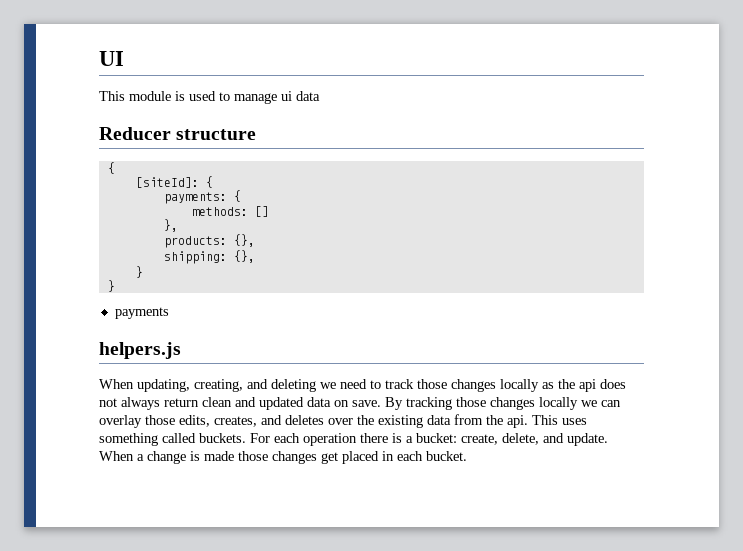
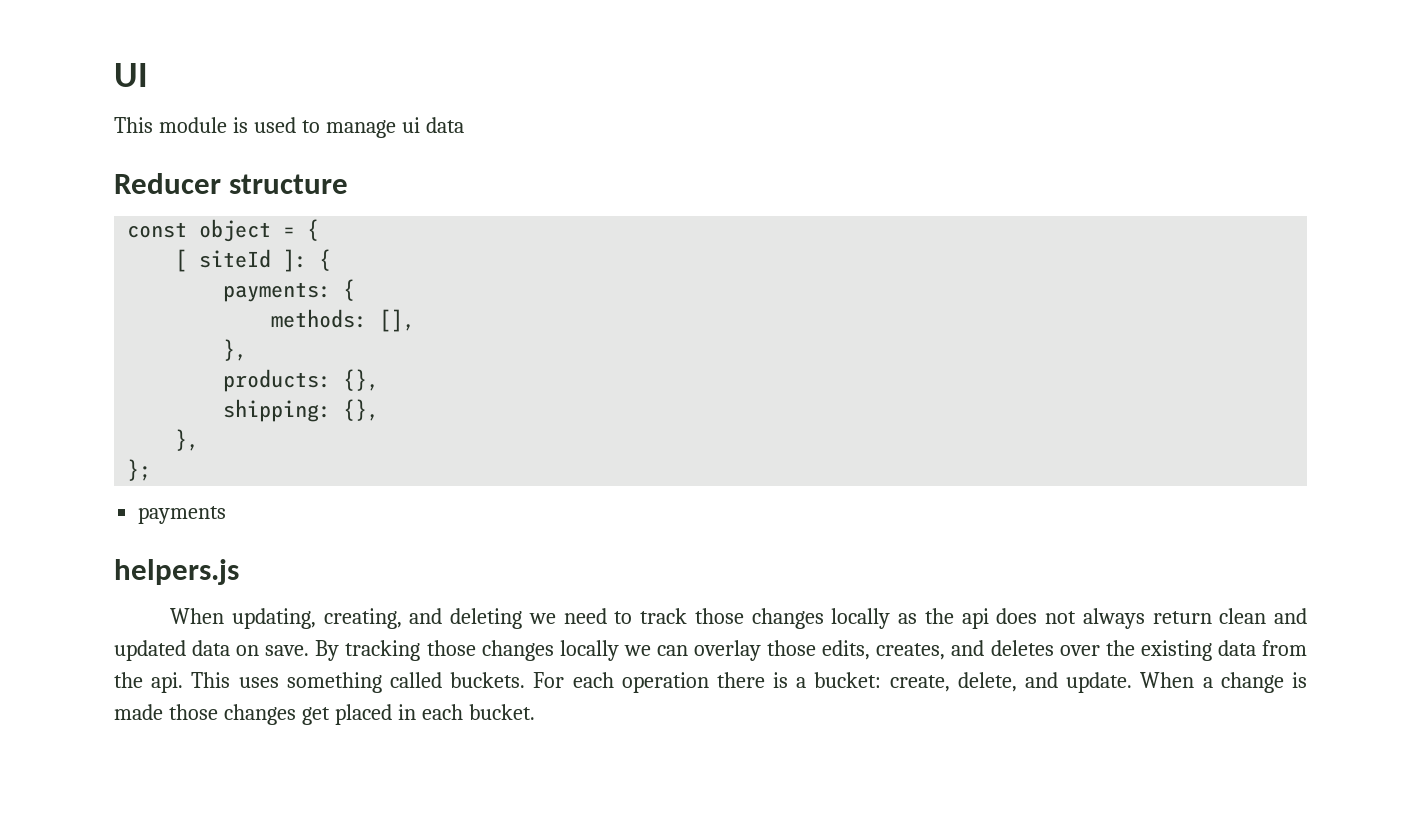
[107,162,115,174] [135,177,199,188] { // [siteId]: -> [127,219,320,242] [175,249,308,272] const object = { // [ siteId ]:
[254,206,269,217] [] -> [379,309,416,332] [],
[135,266,143,278] [107,280,115,292] } // } -> [175,429,200,451] [127,459,152,481] }, // };

